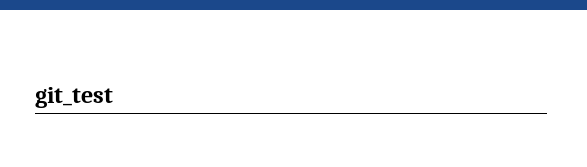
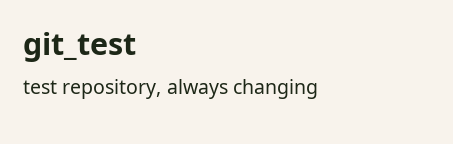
(113, 97) none -> [23,79,318,99] // test repository, always changing

